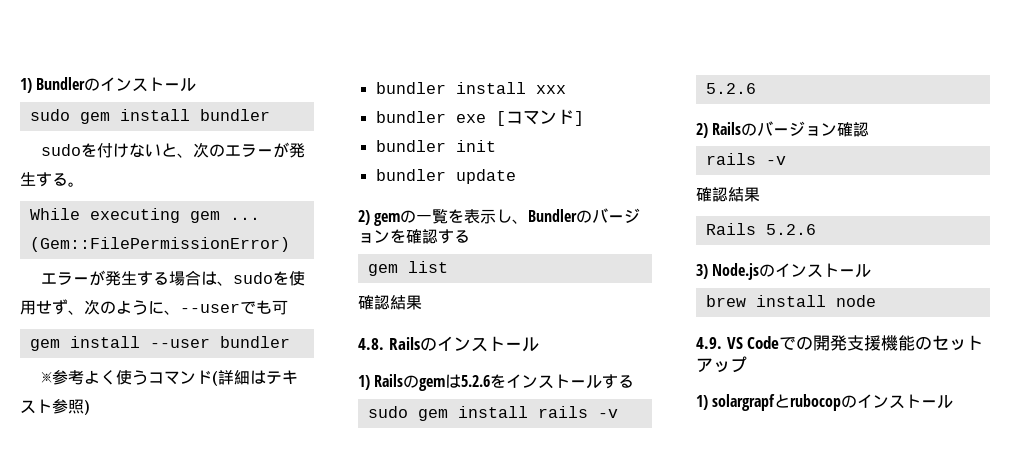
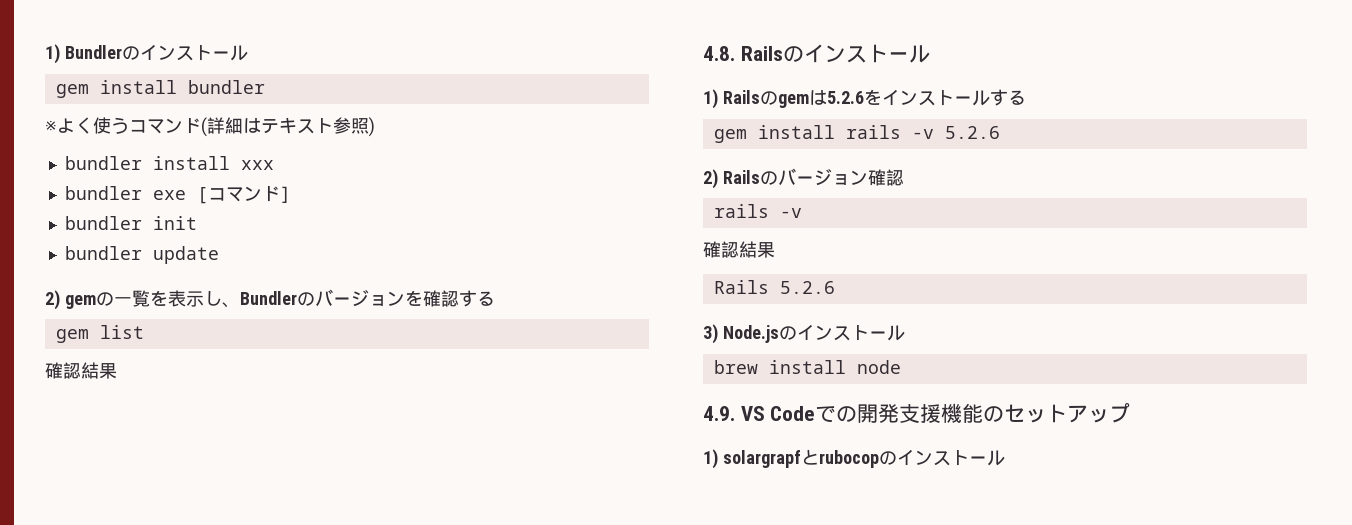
[29,109,70,121] sudo -> (248, 53) none
[41,142,306,158] [20,172,84,187] [29,208,260,223] [29,237,290,252] [41,270,306,286] [20,299,288,315] [29,336,290,351] // sudoを付けないと、次のエラーが発生する。 // While executing gem ... (Gem::FilePermissionError) // エラーが発生する場合は、sudoを使用せず、次のように、--userでも可 // gem install --user bundler -> (265, 87) none
[52,370,85,385] 参考 -> (57, 126) none
[367,406,408,418] sudo -> (1026, 97) none

